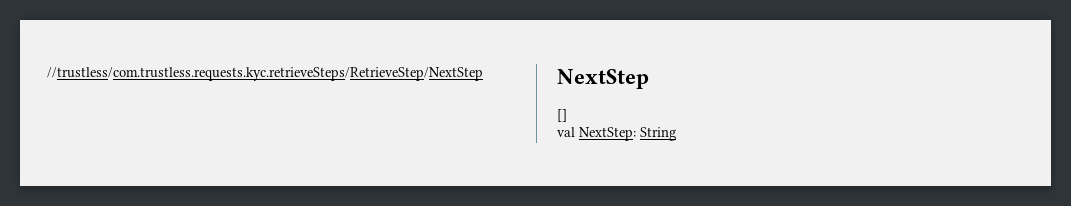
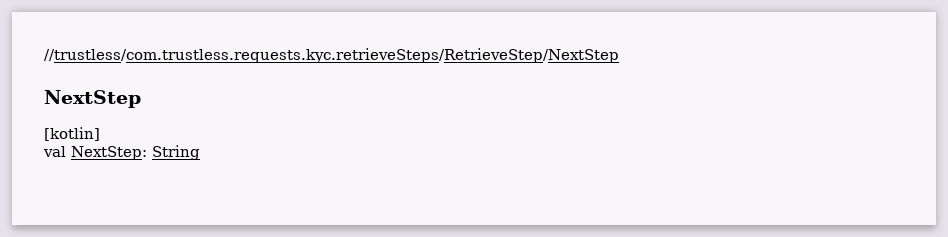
[557,109,567,122] [] -> [44,127,100,141] [kotlin]

